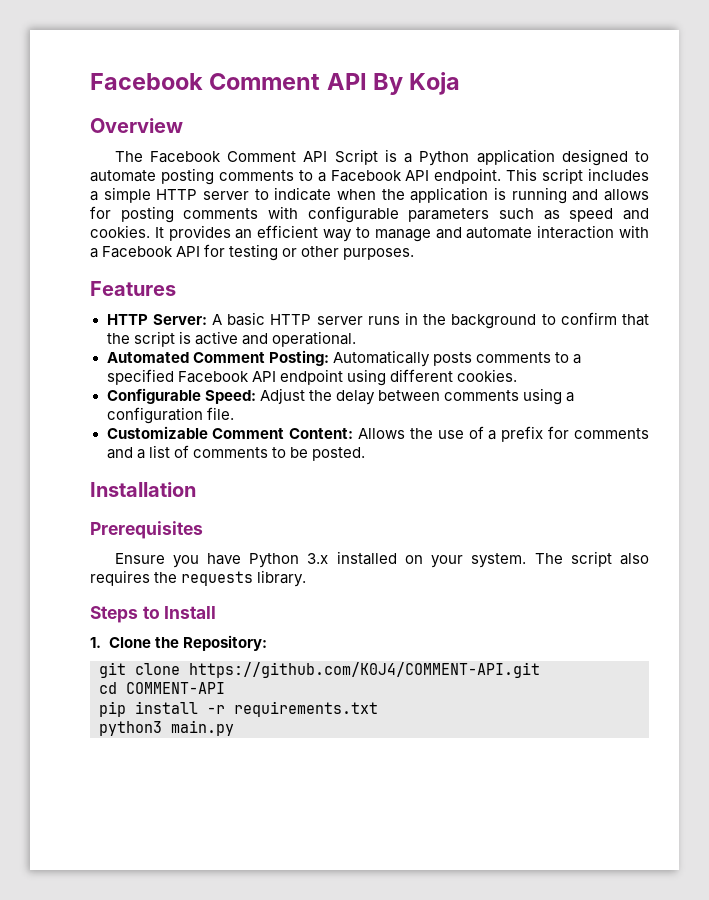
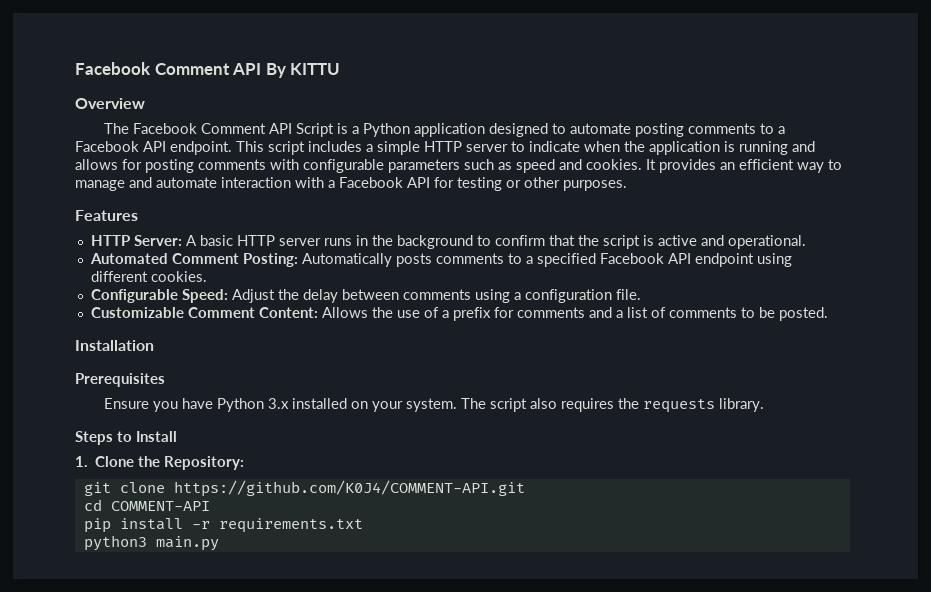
[409,72,461,95] Koja -> [290,63,341,75] KITTU

